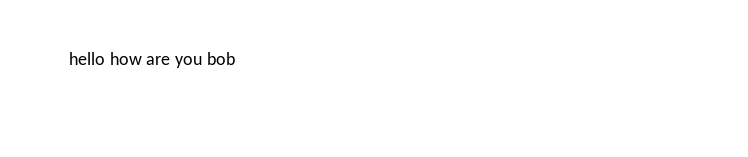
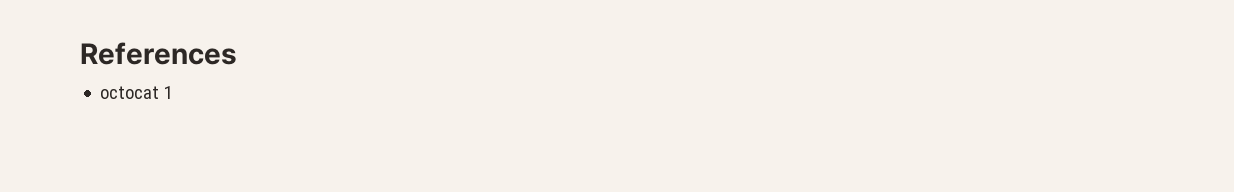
[69,52,235,68] hello how are you bob -> [80,42,237,65] [100,86,174,99] References // octocat 1

